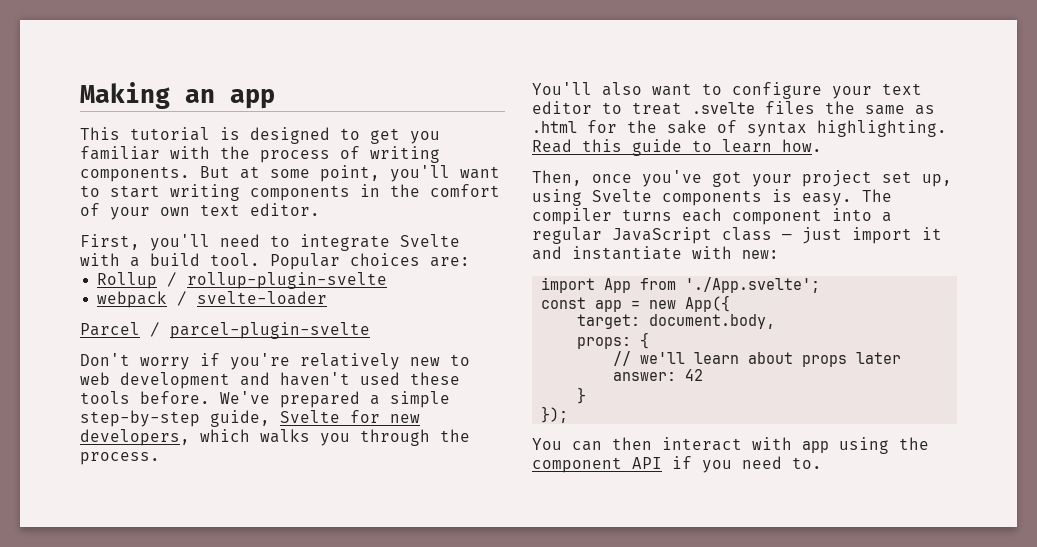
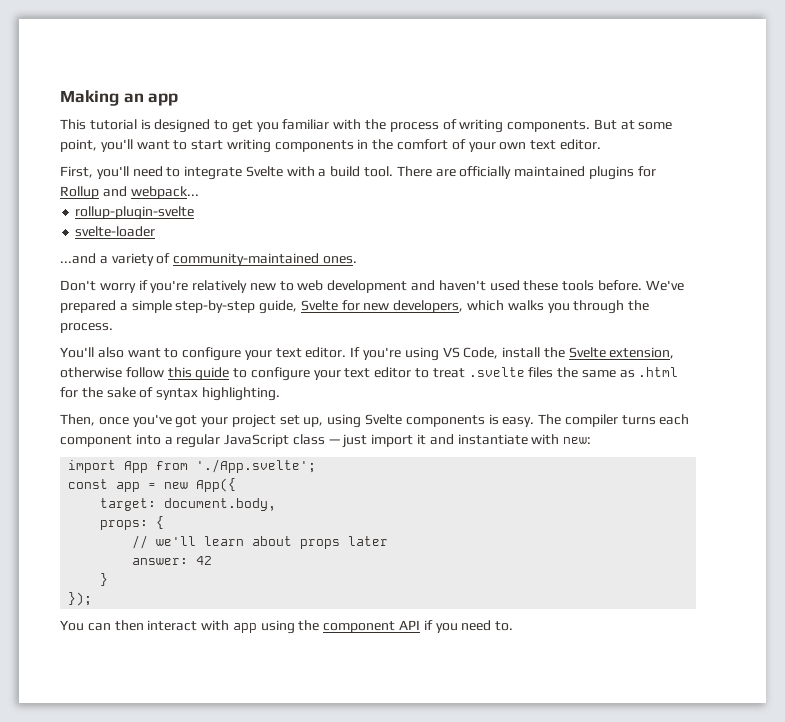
[270,253,470,270] [97,272,178,289] Popular choices are: // Rollup / -> [396,166,656,180] [60,186,199,199] There are officially maintained plugins for Rollup and webpack... //
[97,291,188,308] webpack / -> (195, 213) none
[80,322,370,339] Parcel / parcel-plugin-svelte -> [60,253,357,266] ...and a variety of community-maintained ones.
(922, 89) none -> [305,347,675,361] [60,367,371,381] editor. If you're using VS Code, install the Svelte extension, otherwise follow this guide to configure your text
[532,139,822,156] Read this guide to learn how. -> (280, 394) none

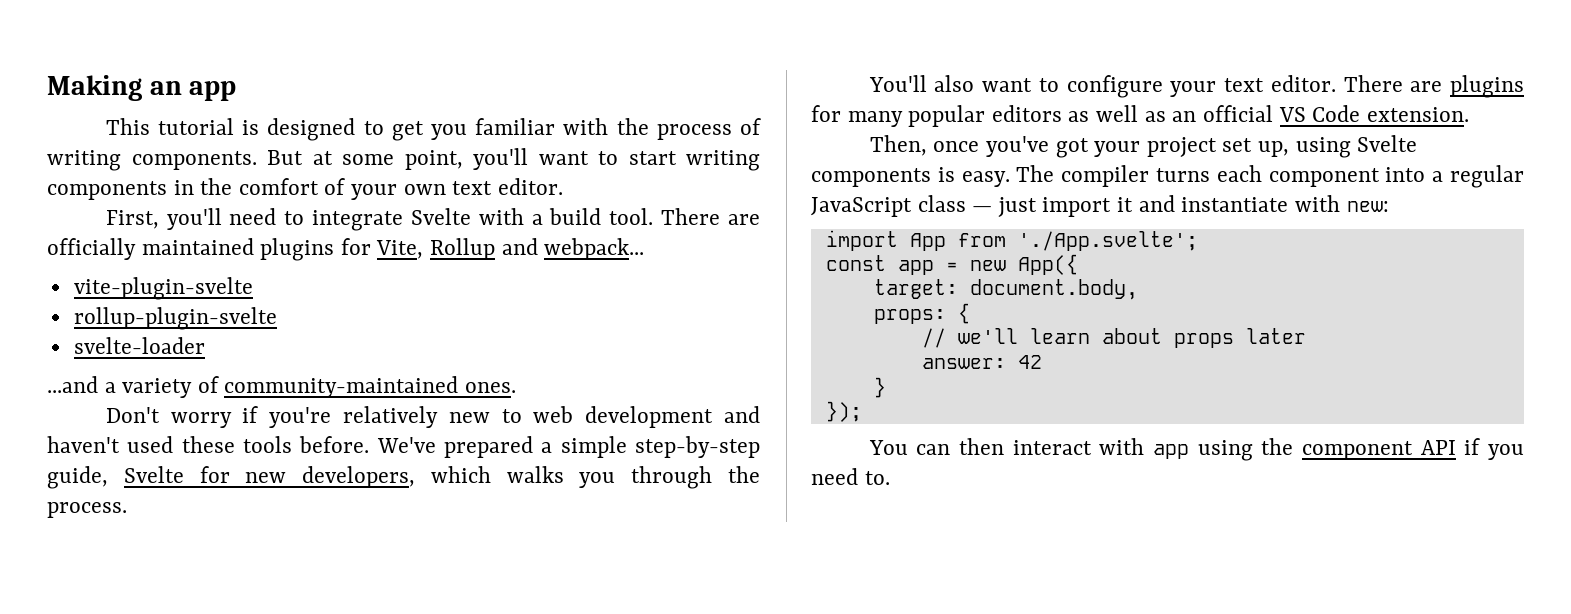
(656, 171) none -> [376,240,424,259] Vite,
(199, 192) none -> [73,277,253,300] // vite-plugin-svelte
[350,347,675,361] [60,367,679,381] [60,387,280,401] If you're using VS Code, install the Svelte extension, otherwise follow this guide to configure your text editor to treat .svelte files the same as .html for the sake of syntax highlighting. -> [1343,75,1524,98] [811,105,1469,127] There are plugins for many popular editors as well as an official VS Code extension.

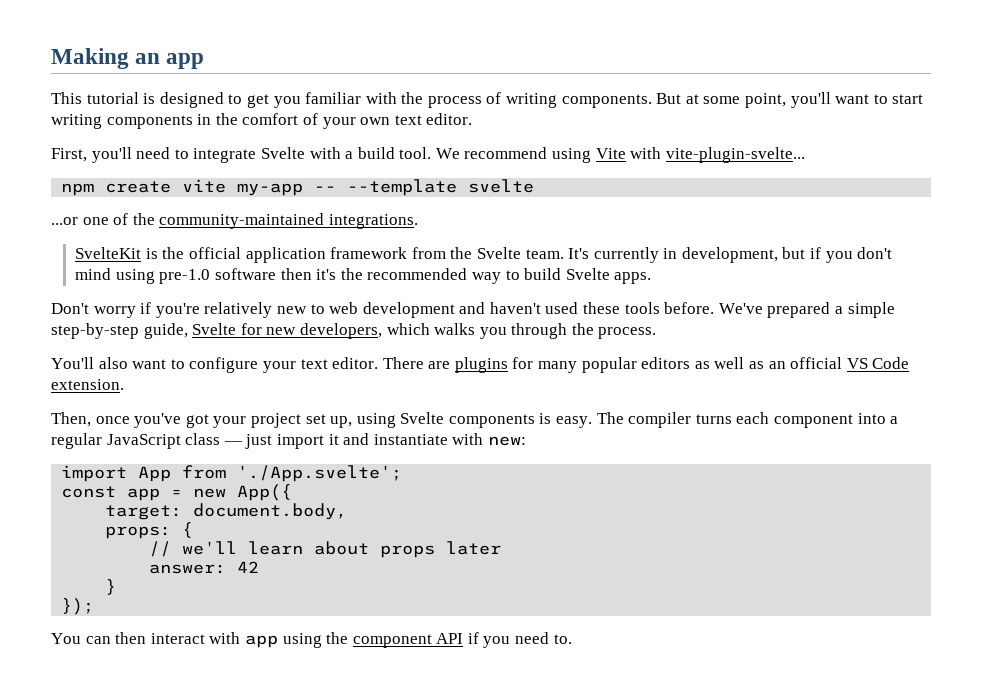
[661,208,761,225] [47,238,645,261] [73,277,253,300] [73,307,277,330] [73,337,205,354] [47,376,517,398] There are officially maintained plugins for Vite, Rollup and webpack... // vite-plugin-svelte // rollup-plugin-svelte // svelte-loader // ...and a variety of community-maintained ones. -> [435,147,805,163] [61,179,535,196] [51,213,418,229] [75,247,893,263] [75,268,652,284] We recommend using Vite with vite-plugin-svelte... // npm create vite my-app -- --template svelte // ...or one of the community-maintained integrations. // SvelteKit is the official application framework from the Svelte team. It's currently in development, but if you don't mind using pre-1.0 software then it's the recommended way to build Svelte apps.

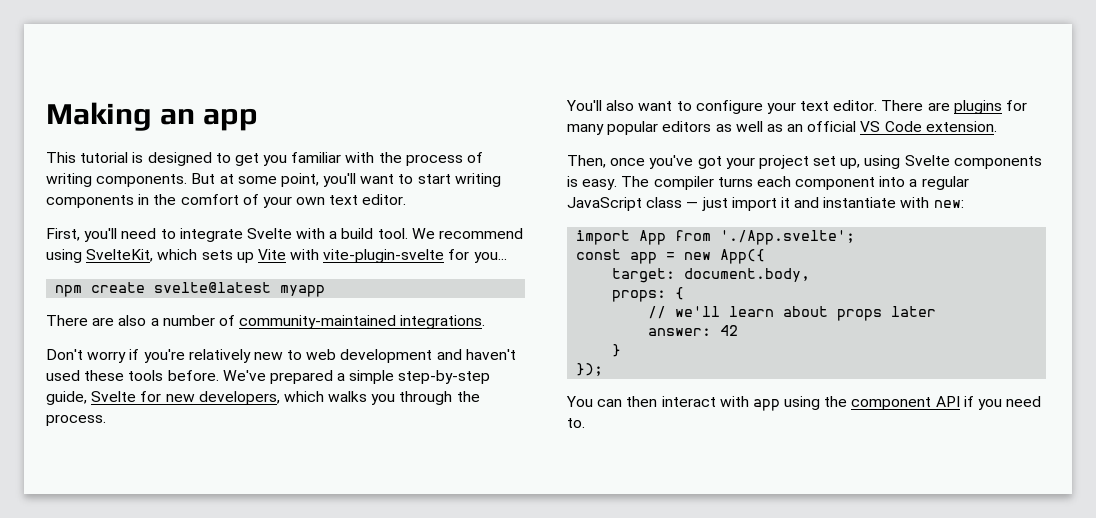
[595,147,805,163] [61,179,535,196] [51,213,418,229] [75,247,893,263] [75,268,652,284] Vite with vite-plugin-svelte... // npm create vite my-app -- --template svelte // ...or one of the community-maintained integrations. // SvelteKit is the official application framework from the Svelte team. It's currently in development, but if you don't mind using pre-1.0 software then it's the recommended way to build Svelte apps. -> [86,249,507,263] [55,282,326,297] [46,315,486,329] SvelteKit, which sets up Vite with vite-plugin-svelte for you... // npm create svelte@latest myapp // There are also a number of community-maintained integrations.

